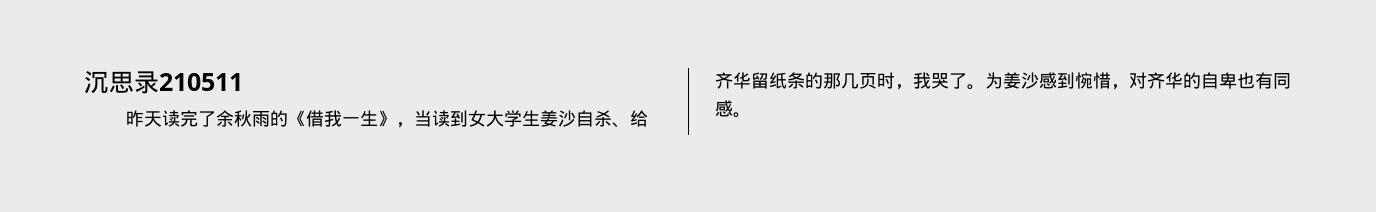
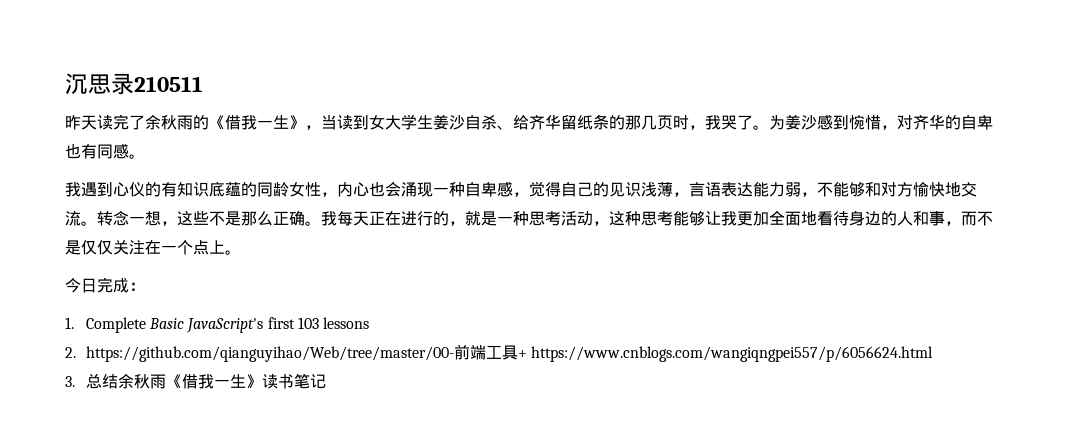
(751, 115) none -> [65,181,977,197] [65,210,993,226] [65,240,241,255] [65,277,145,293] [65,317,370,333] [65,344,933,362] [65,373,326,389] // 我遇到心仪的有知识底蕴的同龄女性，内心也会涌现一种自卑感，觉得自己的见识浅薄，言语表达能力弱，不能够和对方愉快地交流。转念一想，这些不是那么正确。我每天正在进行的，就是一种思考活动，这种思考能够让我更加全面地看待身边的人和事，而不是仅仅关注在一个点上。 // 今日完成： // 1. Complete Basic JavaScript's first 103 lessons // 2. https://github.com/qianguyihao/Web/tree/master/00-前端工具+ https://www.cnblogs.com/wangiqngpei557/p/6056624.html // 3.总结余秋雨《借我一生》读书笔记

